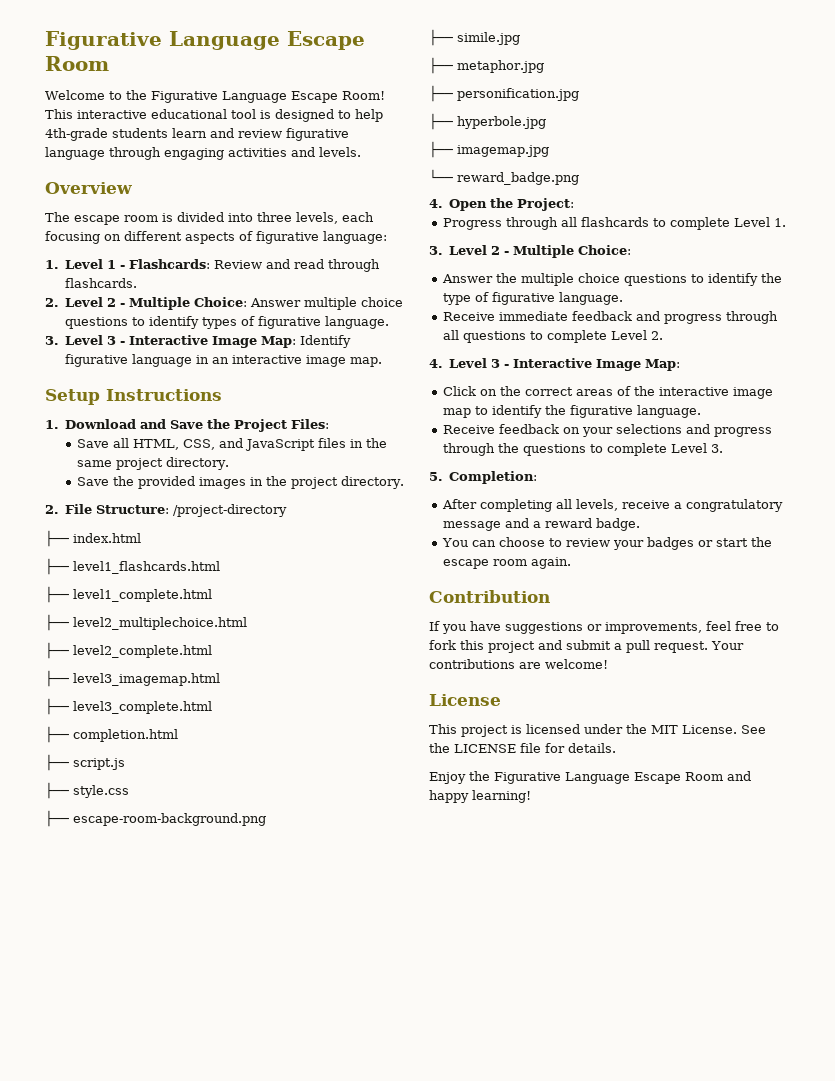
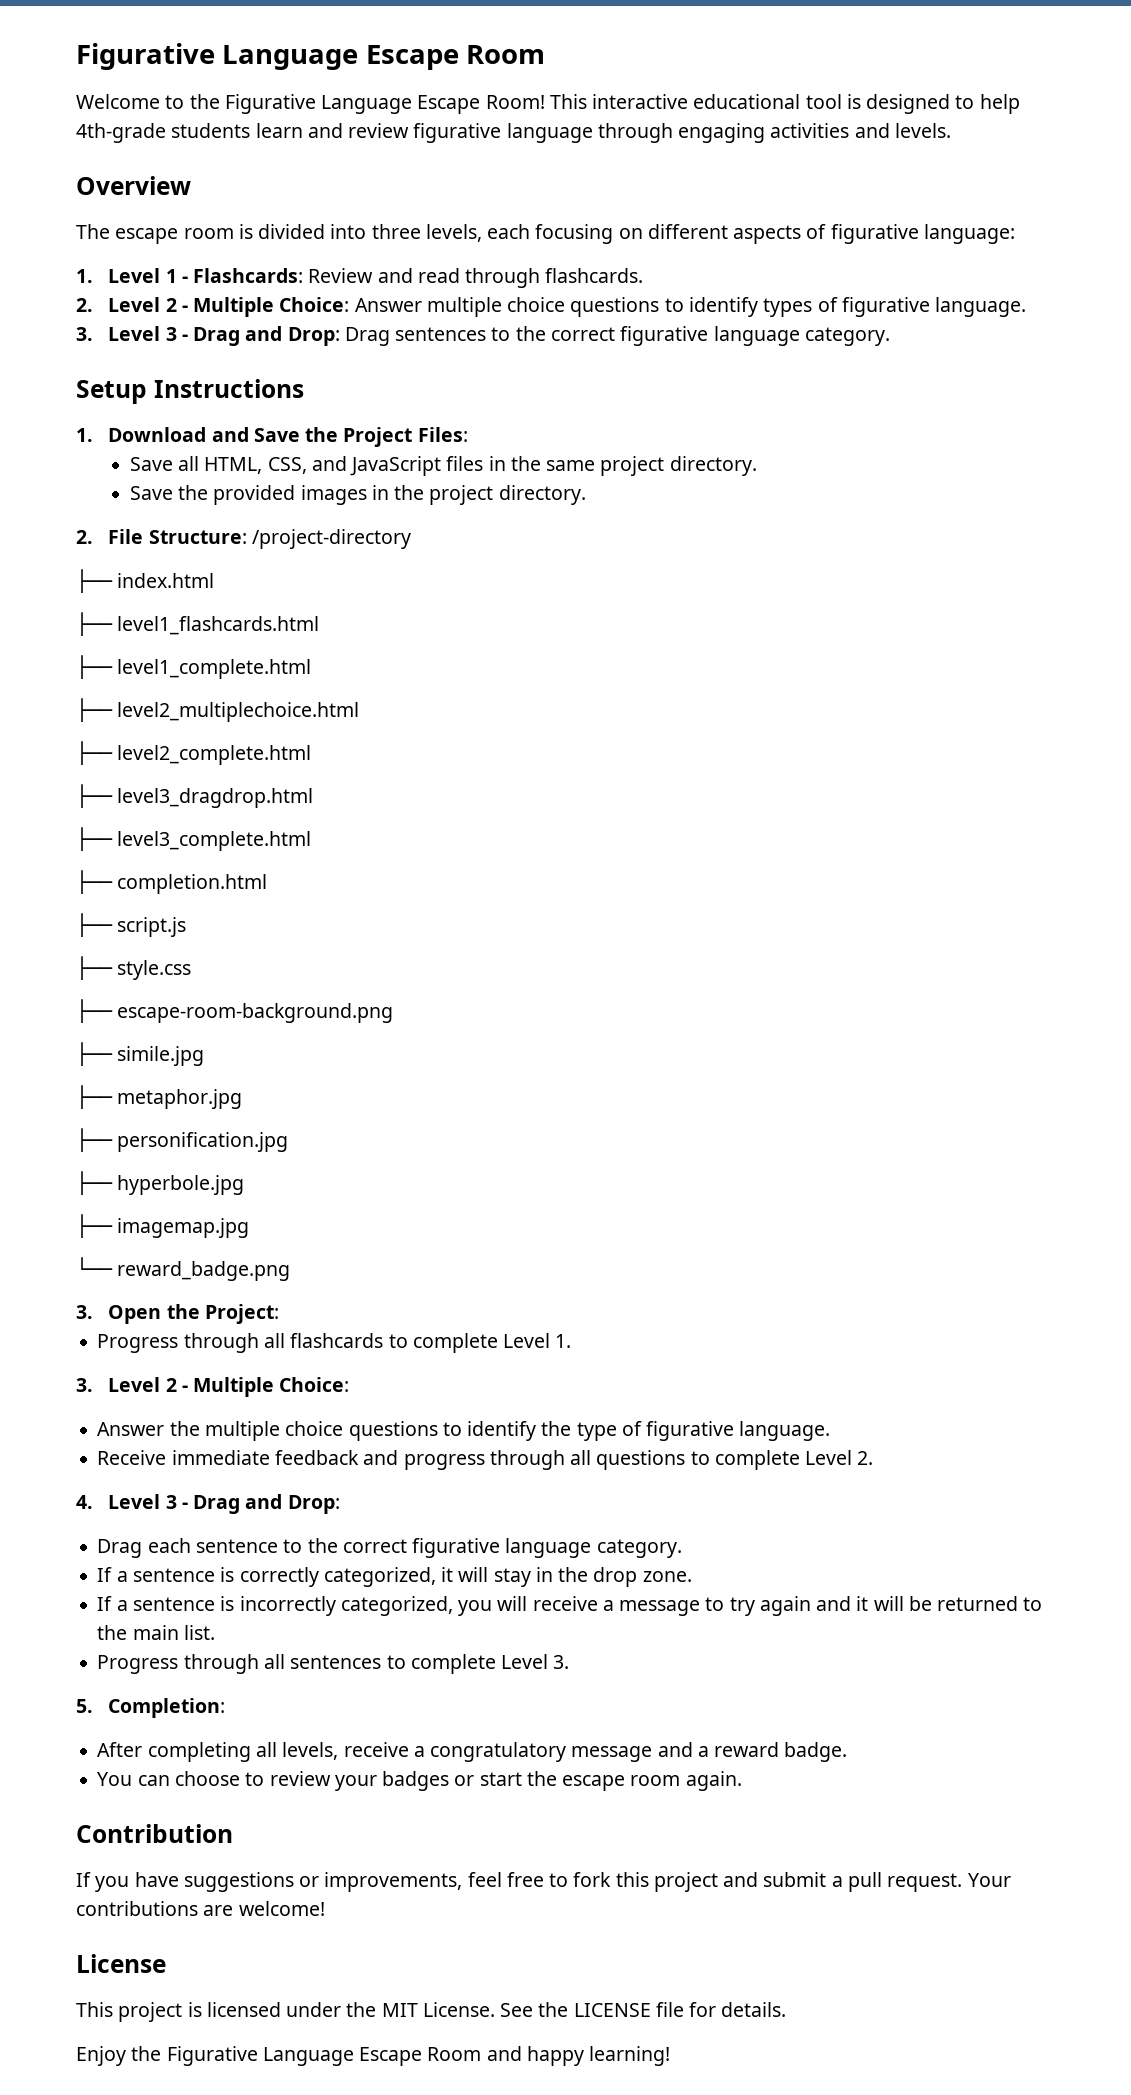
[129,335,352,348] [65,354,383,367] Interactive Image Map: Identify figurative language in an interactive image map. -> [193,326,890,346] Drag and Drop: Drag sentences to the correct figurative language category.
[73,673,220,686] level3_imagemap.html -> [117,788,314,808] level3_dragdrop.html
[429,199,443,208] 4. -> [76,1305,93,1319] 3.
[513,358,681,371] [442,386,773,399] [442,405,701,418] [442,424,772,437] [442,443,586,456] Interactive Image Map: // Click on the correct areas of the interactive image map to identify the figurative language. // Receive feedback on your selections and progress through the questions -> [193,1494,340,1514] [97,1538,682,1558] [97,1567,692,1587] [97,1596,1043,1616] [97,1625,215,1640] [97,1654,382,1674] Drag and Drop: // Drag each sentence to the correct figurative language category. // If a sentence is correctly categorized, it will stay in the drop zone. // If a sentence is incorrectly categorized, you will receive a message to try again and it will be returned to the main list. // Progress through all sentences

